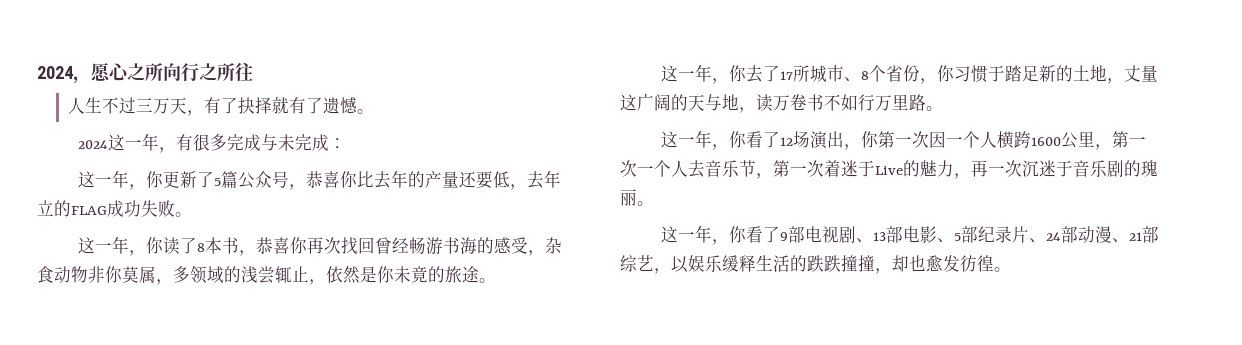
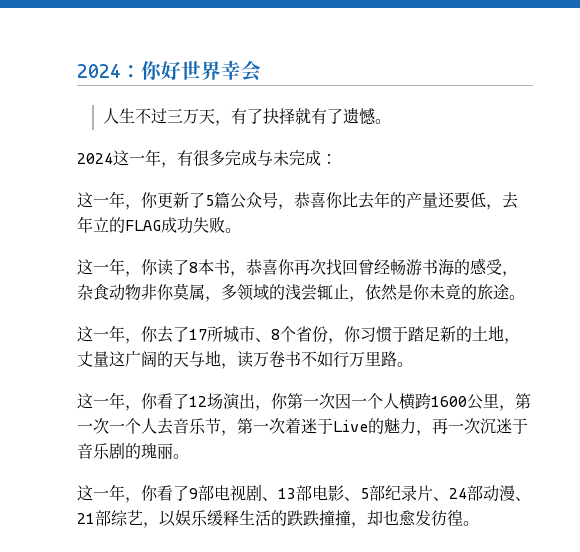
[37,62,253,84] 2024，愿心之所向行之所往 -> [77,60,261,82] 2024：你好世界幸会

